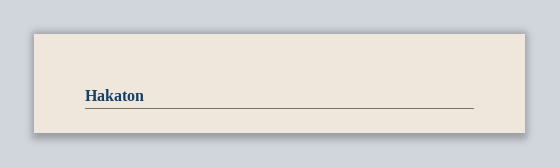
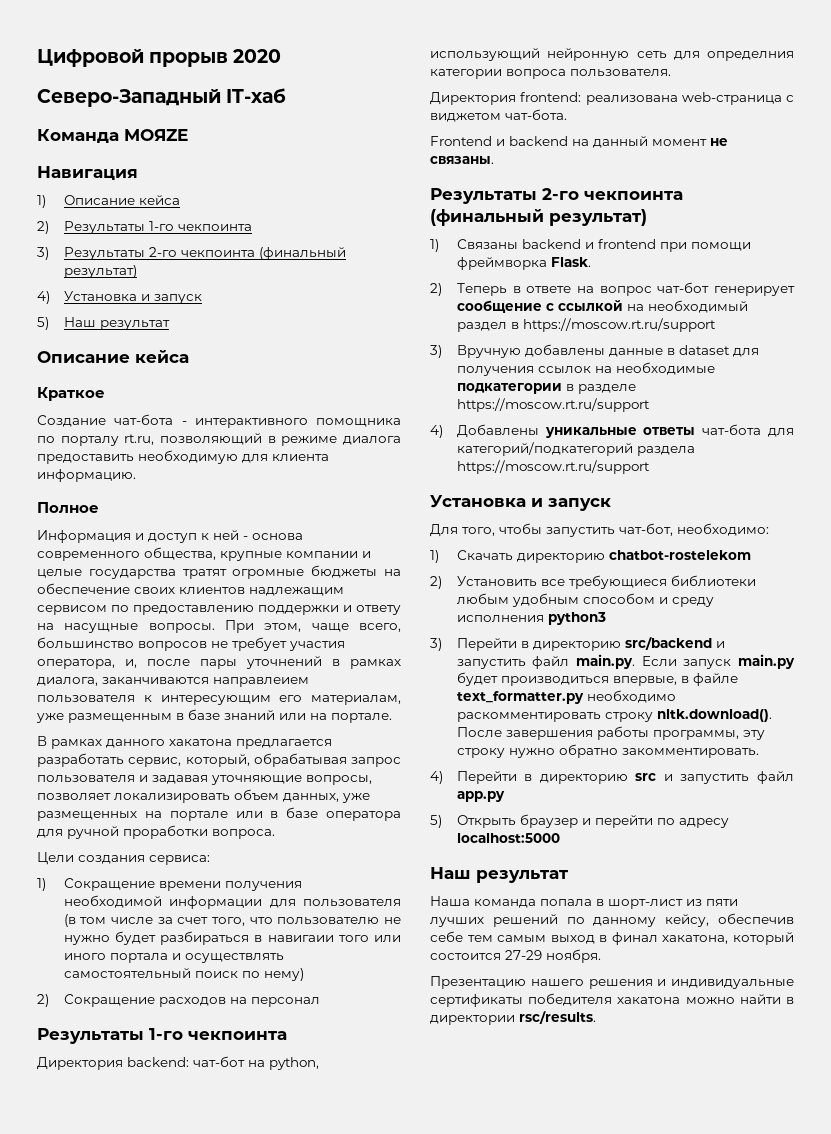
[85,89,144,101] Hakaton -> [37,49,282,67] [37,88,287,107] [37,129,188,143] [37,166,138,180] [37,195,180,208] [37,221,252,234] [37,247,346,260] [63,265,137,278] [37,291,202,304] [37,317,170,330] [37,350,189,363] [37,387,105,401] [37,414,401,428] [37,433,401,446] [37,450,329,464] [37,469,136,482] [37,502,99,513] [37,530,303,543] [37,547,371,561] [37,565,402,579] [37,583,344,596] [37,605,401,615] [37,620,401,633] [37,637,345,651] [37,656,401,669] [37,677,309,687] [37,695,401,705] [36,709,392,723] [37,736,332,749] [37,753,401,767] [37,775,372,785] [37,789,370,803] [37,807,401,821] [37,825,275,839] [37,852,210,865] [37,878,302,891] [63,895,401,909] [63,914,402,927] [63,931,401,945] [63,953,284,963] [63,968,304,981] [37,994,320,1007] [37,1028,287,1044] [37,1056,319,1070] [430,48,794,61] [430,69,671,79] [430,92,794,105] [430,109,567,122] [430,136,728,148] [430,156,494,164] [430,188,683,204] [430,209,647,226] [430,239,751,252] [456,257,591,270] [430,282,795,296] [456,300,748,313] [456,318,716,332] [430,344,759,358] [456,362,715,376] [456,383,636,394] [456,398,650,412] [430,424,794,438] [456,442,695,456] [456,460,650,474] [430,495,611,511] [430,523,769,537] [430,550,751,563] [430,575,756,589] [456,593,714,607] [456,612,606,625] [430,637,725,651] [456,654,795,669] [456,672,738,686] [456,690,676,704] [456,709,772,722] [456,726,765,740] [456,744,759,758] [430,771,794,784] [456,791,505,802] [430,814,729,828] [456,833,560,843] [430,867,568,883] [430,896,738,909] [430,913,794,927] [430,931,794,945] [430,949,601,963] [430,976,794,989] [430,993,794,1007] [430,1011,596,1025] Цифровой прорыв 2020 // Северо-Западный IT-хаб // Команда MOЯZE // Навигация // 1) Описание кейса // 2) Результаты 1-го чекпоинта // 3) Результаты 2-го чекпоинта (финальный результат) // 4) Установка и запуск // 5) Наш результат // Описание кейса // Краткое // Создание чат-бота - интерактивного помощника по порталу rt.ru, позволяющий в режиме диалога предоставить необходимую для клиента информацию. // Полное // Информация и доступ к ней - основа современного общества, крупные компании и целые государства тратят огромные бюджеты на обеспечение своих клиентов надлежащим сервисом по предоставлению поддержки и ответу на насущные вопросы. При этом, чаще всего, большинство вопросов не требует участия оператора, и, после пары уточнений в рамках диалога, заканчиваются направлеием пользователя к интересующим его материалам, уже размещенным в базе знаний или на портале. // В рамках данного хакатона предлагается разработать сервис, который, обрабатывая запрос пользователя и задавая уточняющие вопросы, позволяет локализировать объем данных, уже размещенных на портале или в базе оператора для ручной проработки вопроса. // Цели создания сервиса: // 1) Сокращение времени получения необходимой информации для пользователя (в том числе за счет того, что пользователю не нужно будет разбираться в навигаии того или иного портала и осуществлять самостоятельный поиск по нему) // 2) Сокращение расходов на персонал // Результаты 1-го чекпоинта // Директория backend: чат-бот на python, использующий нейронную сеть для определния категории вопроса пользователя. // Директория frontend: реализована web-страница с виджетом чат-бота. // Frontend и backend на данный момент не связаны. // Результаты 2-го чекпоинта (финальный результат) // 1) Связаны backend и frontend при помощи фреймворка Flask. // 2) Теперь в ответе на вопрос чат-бот генерирует сообщение с ссылкой на необходимый раздел в https://moscow.rt.ru/support // 3) Вручную добавлены данные в dataset для получения ссылок на необходимые подкатегории в разделе https://moscow.rt.ru/support // 4) Добавлены уникальные ответы чат-бота для категорий/подкатегорий раздела https://moscow.rt.ru/support // Установка и запуск // Для того, чтобы запустить чат-бот, необходимо: // 1) Скачать директорию chatbot-rostelekom // 2) Установить все требующиеся библиотеки любым удобным способом и среду исполнения python3 // 3) Перейти в директорию src/backend и запустить файл main.py. Если запуск main.py будет производиться впервые, в файле text_formatter.py необходимо раскомментировать строку nltk.download(). После завершения работы программы, эту строку нужно обратно закомментировать. // 4) Перейти в директорию src и запустить файл app.py // 5) Открыть браузер и перейти по адресу localhost:5000 // Наш результат // Наша команда попала в шорт-лист из пяти лучших решений по данному кейсу, обеспечив себе тем самым выход в финал хакатона, который состоится 27-29 ноября. // Презентацию нашего решения и индивидуальные сертификаты победителя хакатона можно найти в директории rsc/results.

